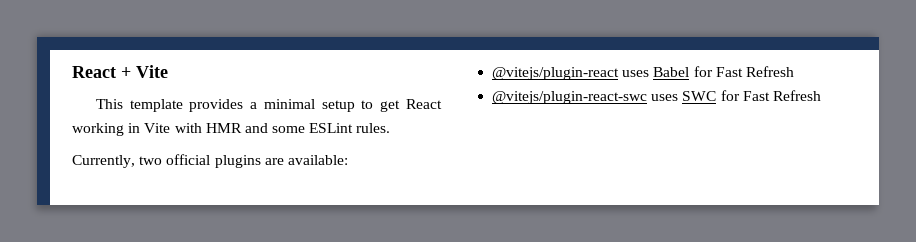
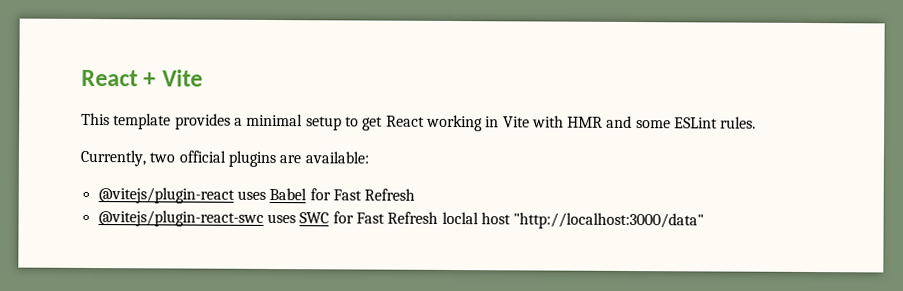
(821, 95) none -> [441,211,705,230] loclal host "http://localhost:3000/data"

